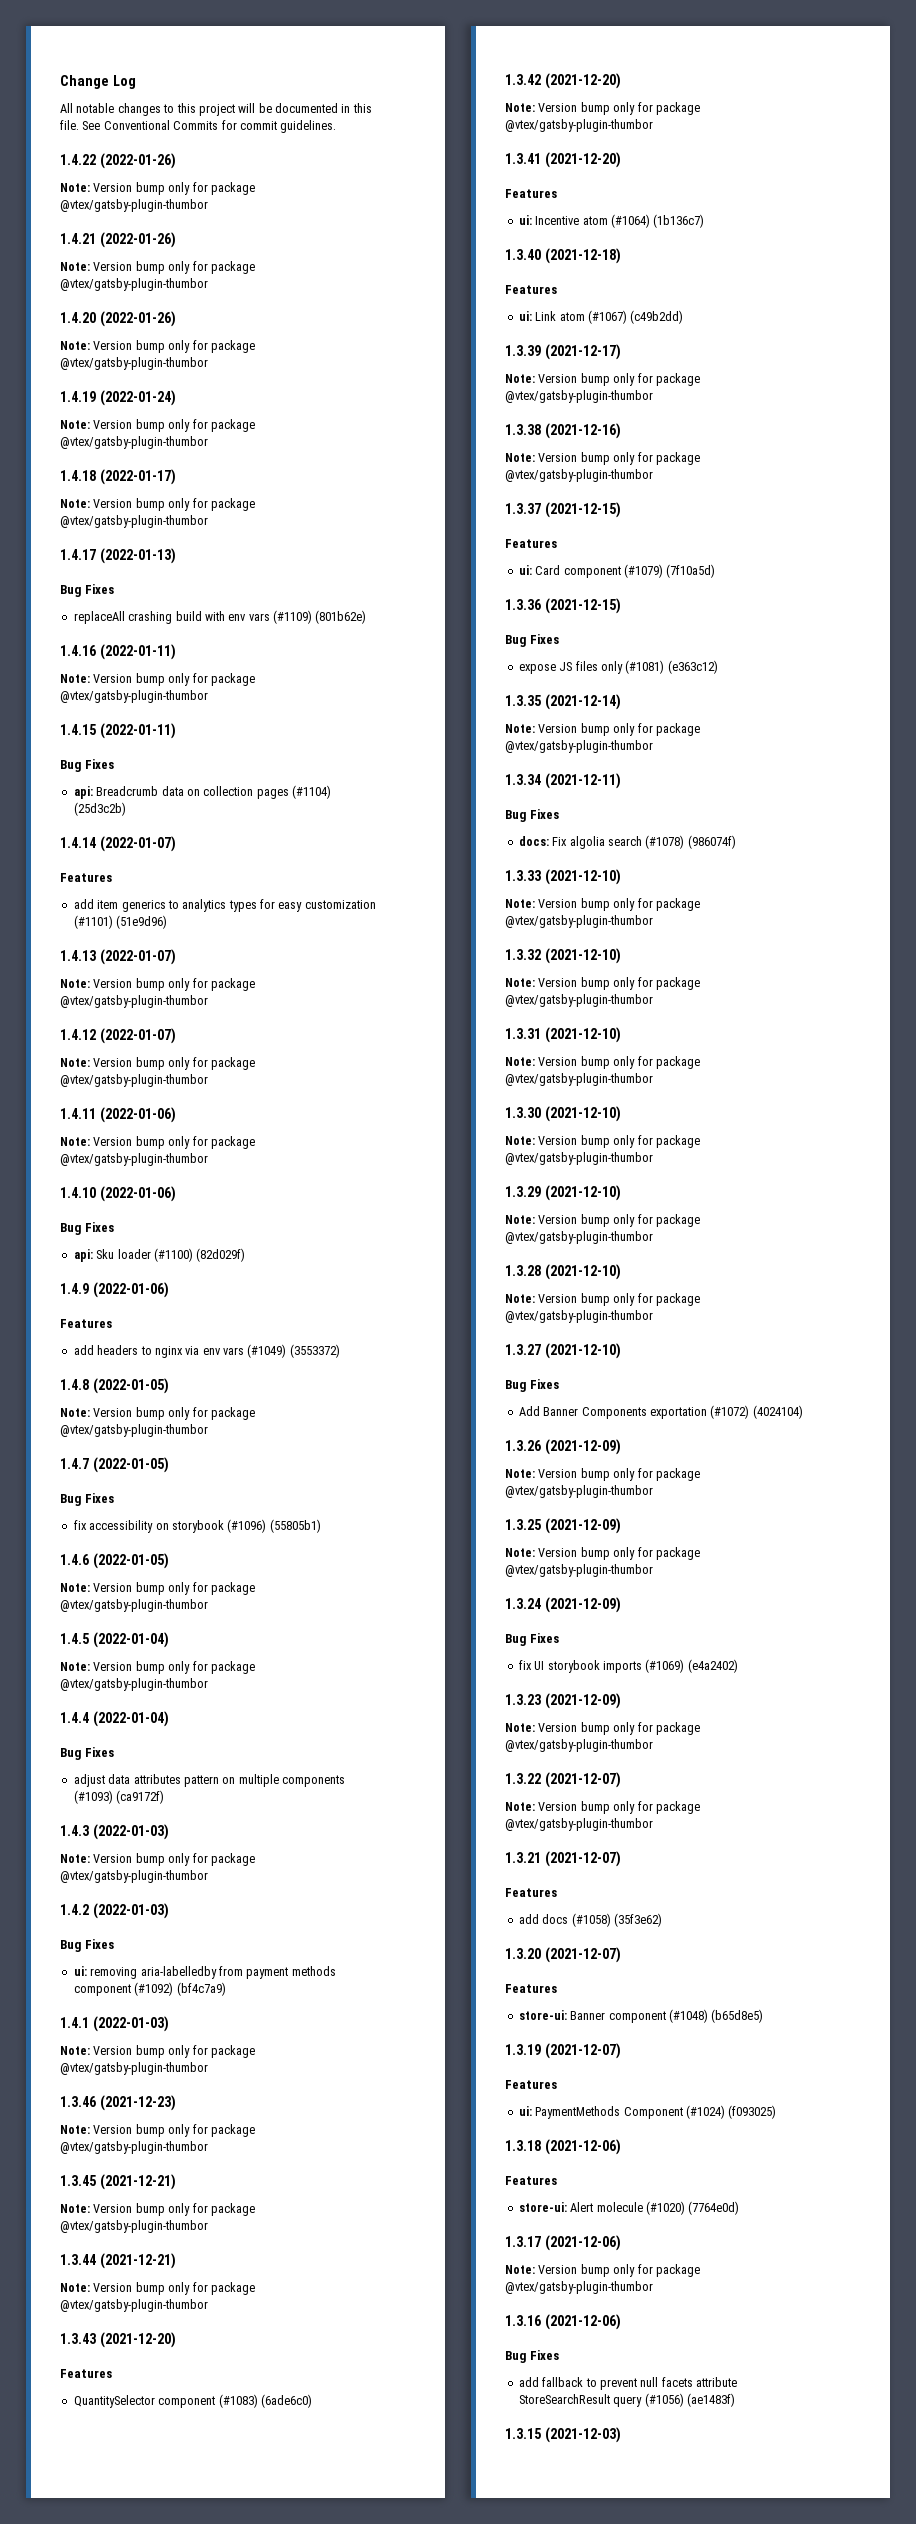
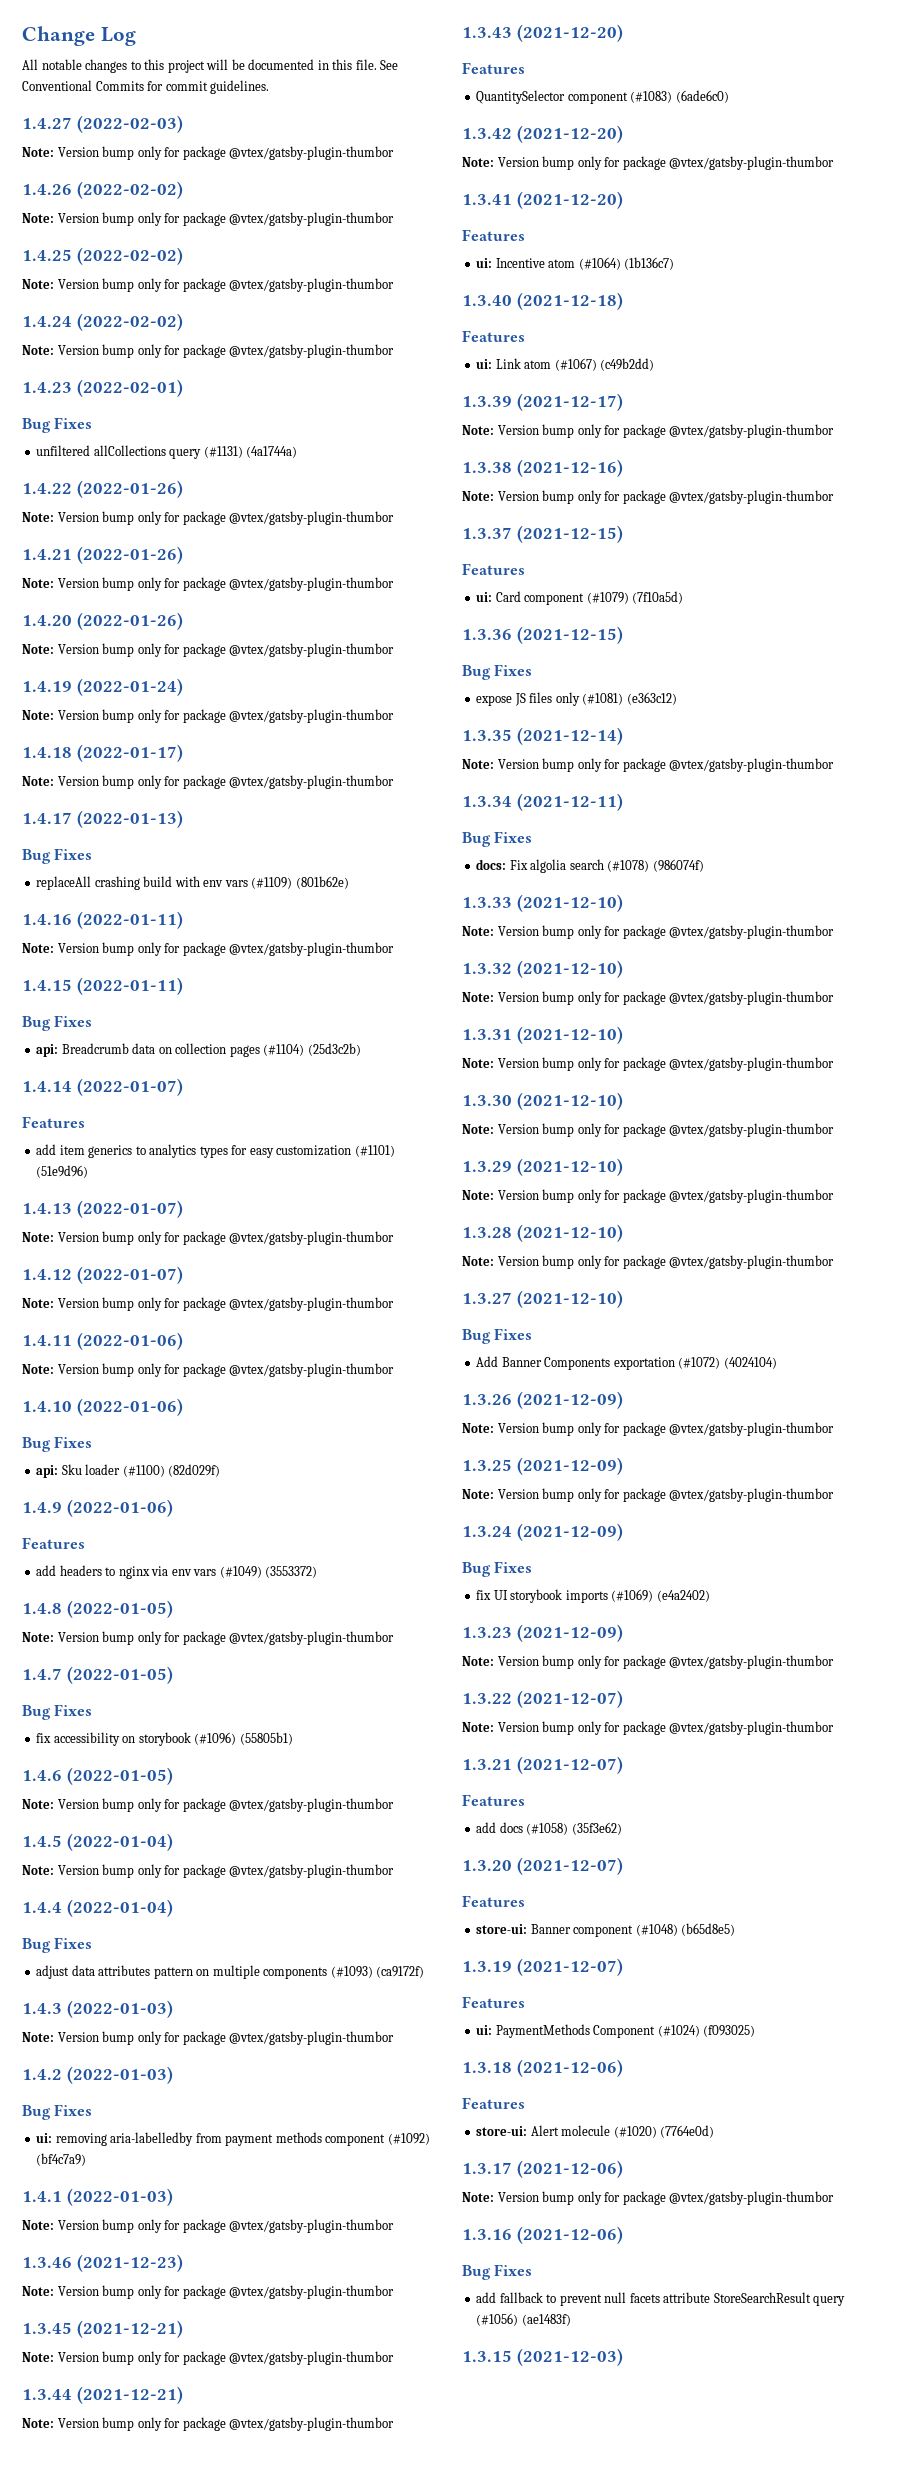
(337, 126) none -> [22,115,183,133] [22,146,395,160] [22,181,183,199] [22,212,395,226] [22,247,183,265] [22,278,395,292] [22,313,183,331] [22,344,395,358] [22,379,183,397] [22,417,93,433] [36,445,298,459] // 1.4.27 (2022-02-03) // Note: Version bump only for package @vtex/gatsby-plugin-thumbor // 1.4.26 (2022-02-02) // Note: Version bump only for package @vtex/gatsby-plugin-thumbor // 1.4.25 (2022-02-02) // Note: Version bump only for package @vtex/gatsby-plugin-thumbor // 1.4.24 (2022-02-02) // Note: Version bump only for package @vtex/gatsby-plugin-thumbor // 1.4.23 (2022-02-01) // Bug Fixes // unfiltered allCollections query (#1131) (4a1744a)

